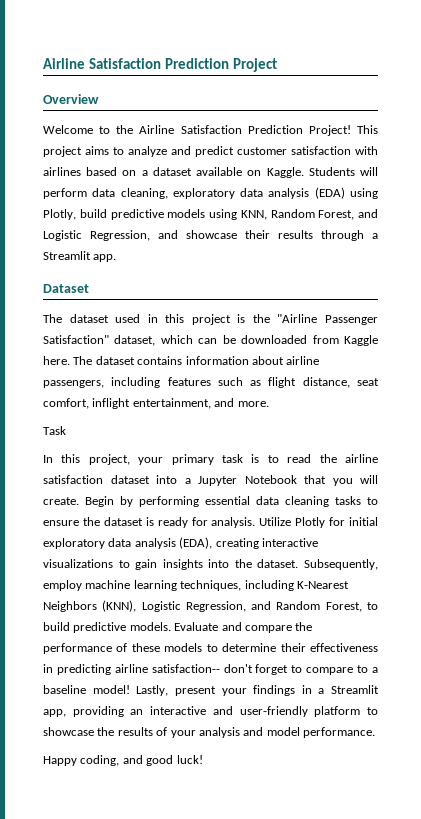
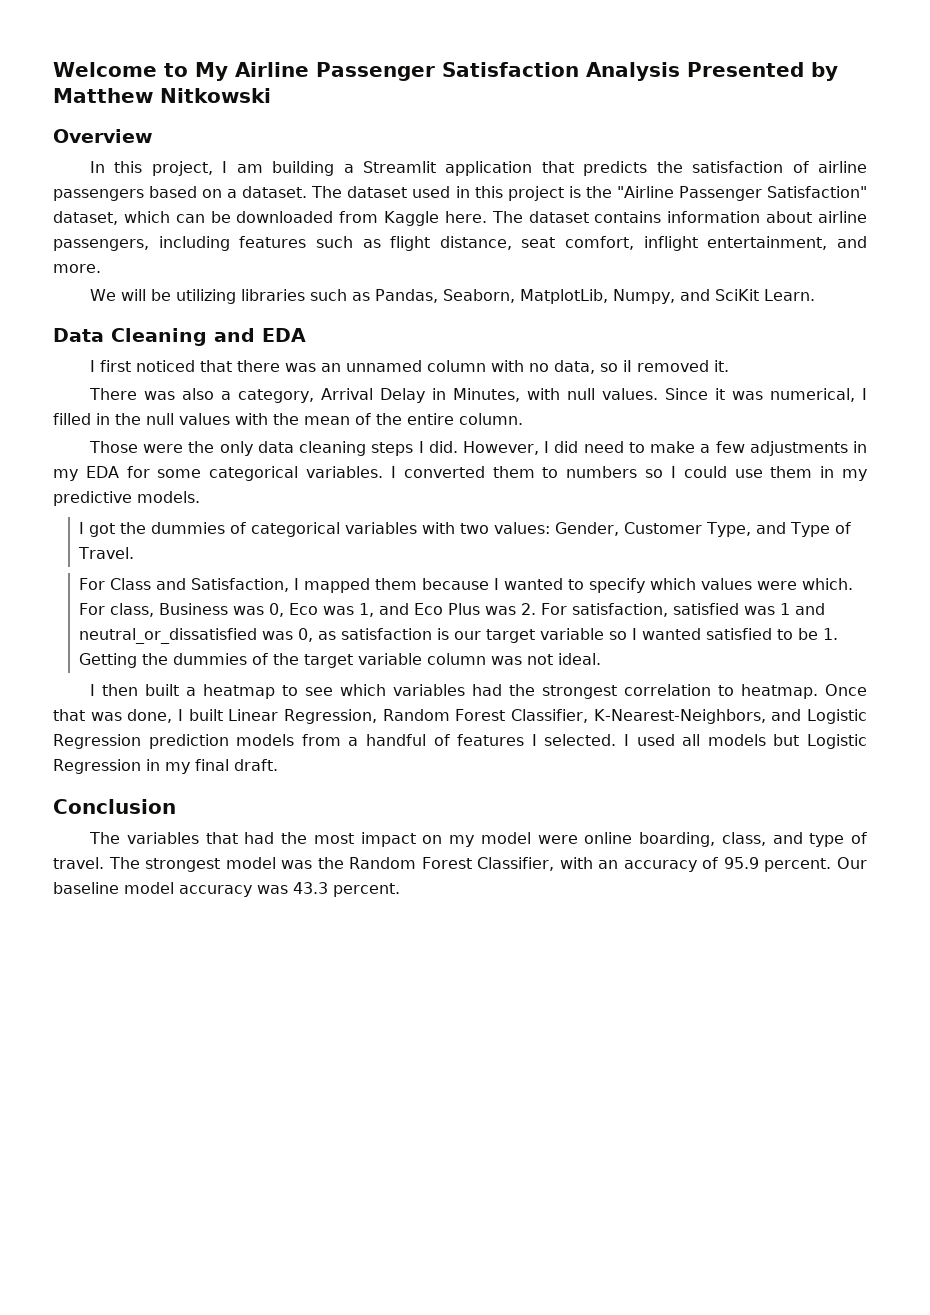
[43,58,277,72] [43,94,99,104] [43,125,378,136] [43,146,378,157] [43,167,379,178] [43,187,378,199] [43,209,378,220] [43,230,378,241] [43,251,117,262] [43,284,89,293] Airline Satisfaction Prediction Project // Overview // Welcome to the Airline Satisfaction Prediction Project! This project aims to analyze and predict customer satisfaction with airlines based on a dataset available on Kaggle. Students will perform data cleaning, exploratory data analysis (EDA) using Plotly, build predictive models using KNN, Random Forest, and Logistic Regression, and showcase their results through a Streamlit app. // Dataset // -> [53,62,838,81] [53,88,271,103] [53,129,153,143] [90,161,867,176] [53,186,308,201] Welcome to My Airline Passenger Satisfaction Analysis Presented by Matthew Nitkowski // Overview // In this project, I am building a Streamlit application that predicts the satisfaction of airline passengers based on a dataset.
[43,426,66,435] [43,454,378,465] [43,475,378,486] [43,496,378,507] [43,517,378,528] [43,537,318,549] [43,559,379,570] [43,580,349,591] [43,600,378,612] [43,622,313,633] [43,643,378,654] [43,664,379,675] [43,685,379,696] [43,706,378,717] [43,727,375,738] [43,755,203,766] Task // In this project, your primary task is to read the airline satisfaction dataset into a Jupyter Notebook that you will create. Begin by performing essential data cleaning tasks to ensure the dataset is ready for analysis. Utilize Plotly for initial exploratory data analysis (EDA), creating interactive visualizations to gain insights into the dataset. Subsequently, employ machine learning techniques, including K-Nearest Neighbors (KNN), Logistic Regression, and Random Forest, to build predictive models. Evaluate and compare the performance of these models to determine their effectiveness in predicting airline satisfaction-- don't forget to compare to a baseline model! Lastly, present your findings in a Streamlit app, providing an interactive and user-friendly platform to showcase the results of your analysis and model performance. // Happy coding, and good luck! -> [90,289,816,304] [53,328,306,346] [90,360,730,374] [89,388,867,403] [53,413,523,425] [89,441,868,456] [53,466,868,481] [53,491,200,506] [79,522,851,537] [78,547,135,559] [79,578,854,593] [79,603,826,617] [79,628,839,644] [79,653,602,668] [90,684,867,699] [53,709,867,724] [53,734,868,749] [53,759,278,774] [53,799,176,814] [89,832,867,847] [53,857,867,872] [53,882,400,897] We will be utilizing libraries such as Pandas, Seaborn, MatplotLib, Numpy, and SciKit Learn. // Data Cleaning and EDA // I first noticed that there was an unnamed column with no data, so iI removed it. // There was also a category, Arrival Delay in Minutes, with null values. Since it was numerical, I filled in the null values with the mean of the entire column. // Those were the only data cleaning steps I did. However, I did need to make a few adjustments in my EDA for some categorical variables. I converted them to numbers so I could use them in my predictive models. // I got the dummies of categorical variables with two values: Gender, Customer Type, and Type of Travel. // For Class and Satisfaction, I mapped them because I wanted to specify which values were which. For class, Business was 0, Eco was 1, and Eco Plus was 2. For satisfaction, satisfied was 1 and neutral_or_dissatisfied was 0, as satisfaction is our target variable so I wanted satisfied to be 1. Getting the dummies of the target variable column was not ideal. // I then built a heatmap to see which variables had the strongest correlation to heatmap. Once that was done, I built Linear Regression, Random Forest Classifier, K-Nearest-Neighbors, and Logistic Regression prediction models from a handful of features I selected. I used all models but Logistic Regression in my final draft. // Conclusion // The variables that had the most impact on my model were online boarding, class, and type of travel. The strongest model was the Random Forest Classifier, with an accuracy of 95.9 percent. Our baseline model accuracy was 43.3 percent.

